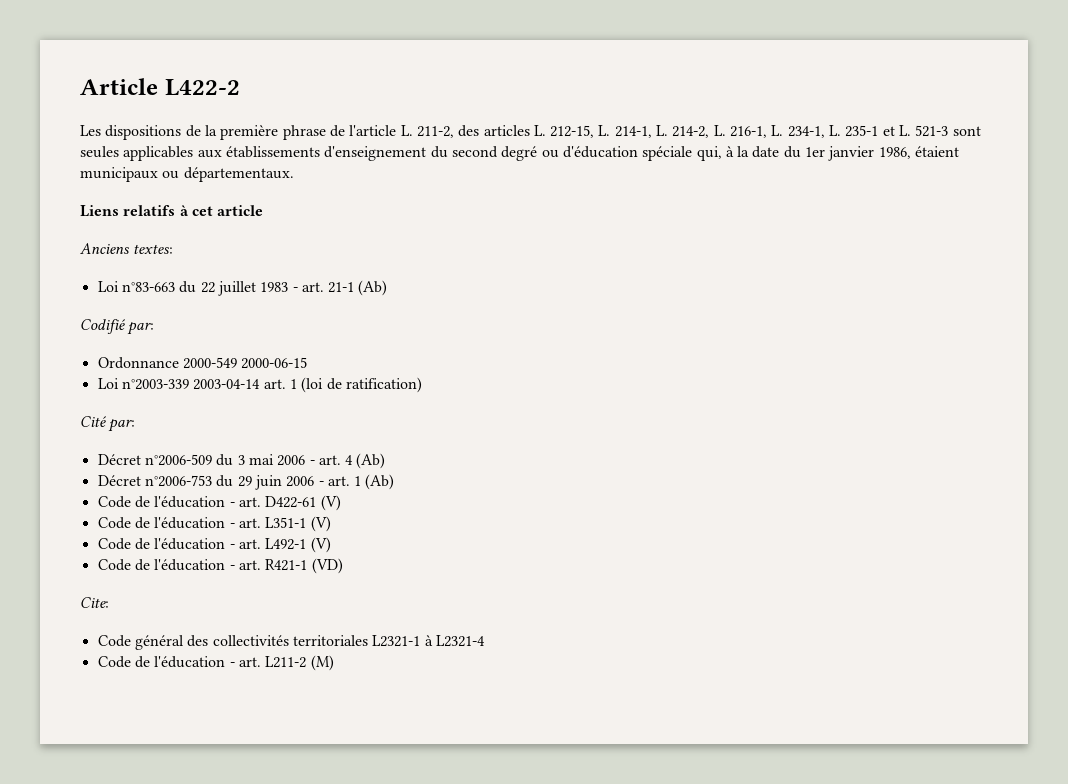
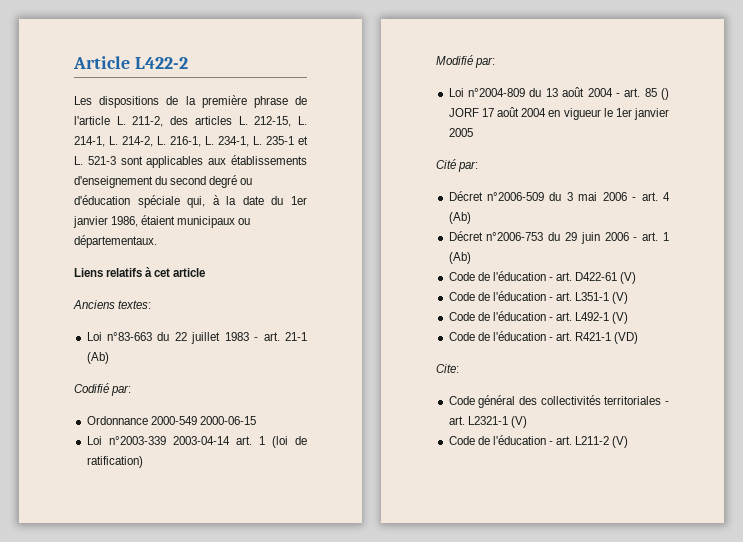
[80,146,119,158] seules -> (143, 160) none
(422, 385) none -> [436,55,496,68] [448,87,669,100] [448,107,669,120] [448,128,473,137] // Modifié par: // Loi n°2004-809 du 13 août 2004 - art. 85 () JORF 17 août 2004 en vigueur le 1er janvier 2005
[372,635,485,647] L2321-1 à L2321-4 -> [665,401,669,405] [448,416,527,428] - art. L2321-1 (V)
[310,655,334,671] (M) -> [612,436,629,448] (V)

